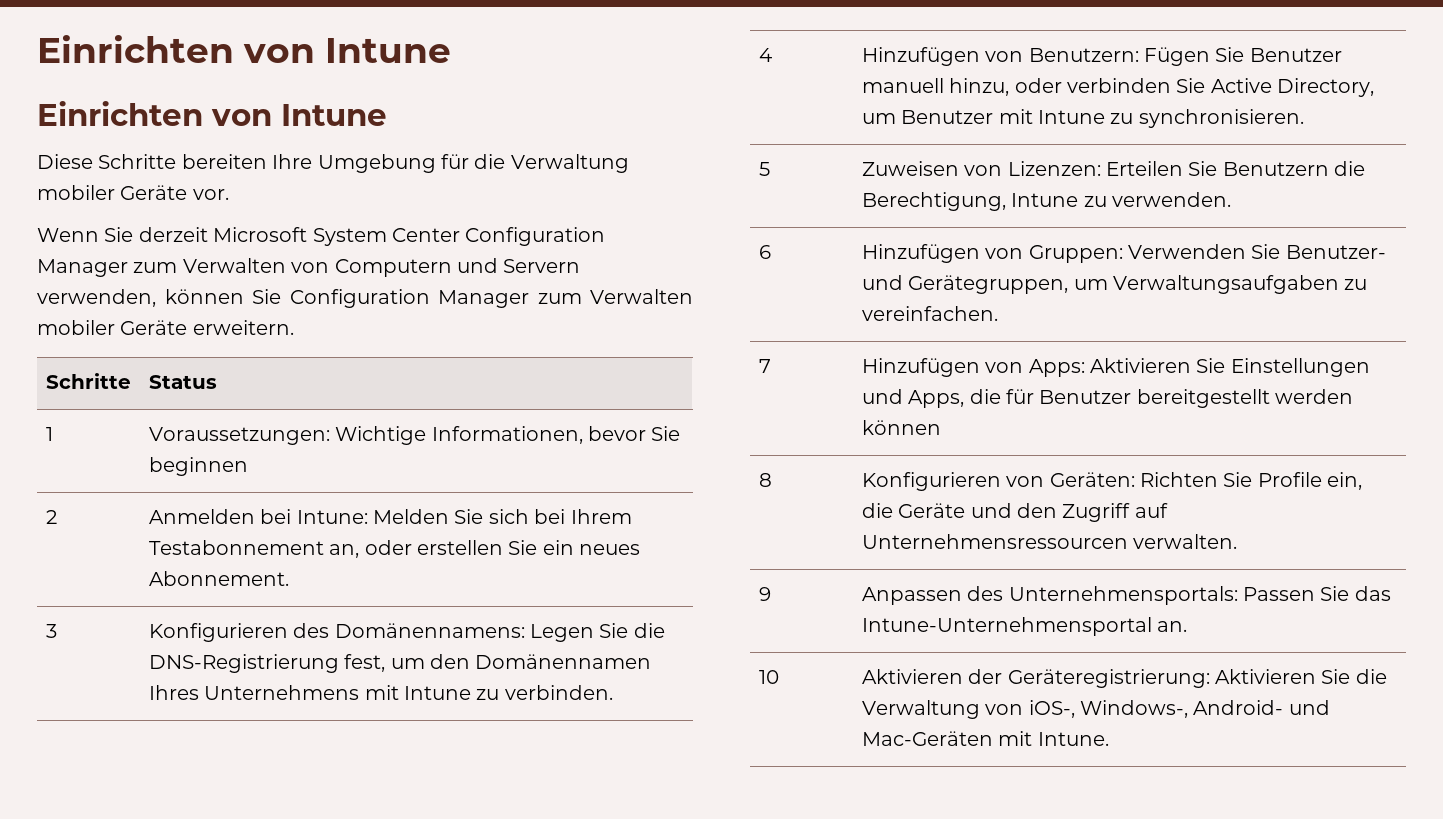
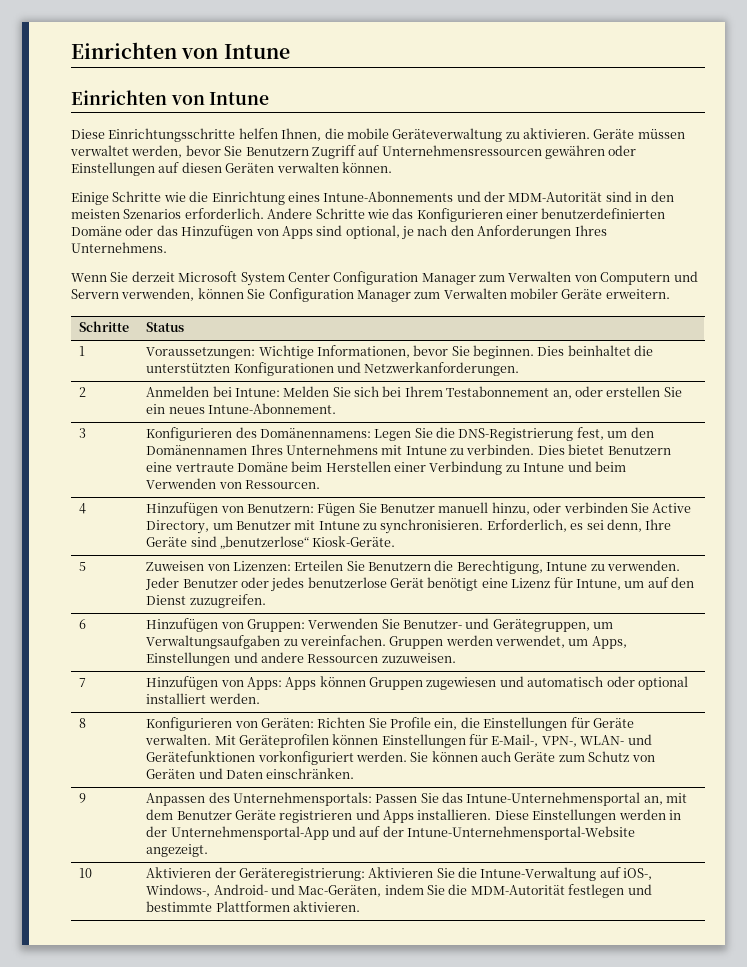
[98,154,629,173] [37,185,229,200] Schritte bereiten Ihre Umgebung für die Verwaltung mobiler Geräte vor. -> [108,128,685,142] [70,145,637,159] [71,162,392,176] [71,191,674,205] [71,208,666,222] [71,225,607,240] [71,242,167,253] Einrichtungsschritte helfen Ihnen, die mobile Geräteverwaltung zu aktivieren. Geräte müssen verwaltet werden, bevor Sie Benutzern Zugriff auf Unternehmensressourcen gewähren oder Einstellungen auf diesen Geräten verwalten können. // Einige Schritte wie die Einrichtung eines Intune-Abonnements und der MDM-Autorität sind in den meisten Szenarios erforderlich. Andere Schritte wie das Konfigurieren einer benutzerdefinierten Domäne oder das Hinzufügen von Apps sind optional, je nach den Anforderungen Ihres Unternehmens.
[148,457,248,476] beginnen -> [473,345,654,359] [146,362,520,376] beginnen. Dies beinhaltet die unterstützten Konfigurationen und Netzwerkanforderungen.
[148,571,289,586] Abonnement. -> [207,403,336,414] Intune-Abonnement.
(613, 692) none -> [537,444,671,455] [146,461,626,475] [146,478,320,489] Dies bietet Benutzern eine vertraute Domäne beim Herstellen einer Verbindung zu Intune und beim Verwenden von Ressourcen.
(1304, 118) none -> [486,519,672,532] [146,536,396,549] Erforderlich, es sei denn, Ihre Geräte sind „benutzerlose“ Kiosk-Geräte.
(1232, 199) none -> [145,577,695,592] [146,594,266,608] Jeder Benutzer oder jedes benutzerlose Gerät benötigt eine Lizenz für Intune, um auf den Dienst zuzugreifen.
[758,359,771,373] [861,358,1370,377] [861,389,1354,408] [861,420,941,435] // 7 | Hinzufügen von Apps: Aktivieren Sie Einstellungen und Apps, die für Benutzer bereitgestellt werden können -> [389,635,627,649] [146,652,456,666] [79,678,87,687] [146,676,688,690] [146,693,260,704] Gruppen werden verwendet, um Apps, Einstellungen und andere Ressourcen zuzuweisen. // 7 | Hinzufügen von Apps: Apps können Gruppen zugewiesen und automatisch oder optional installiert werden.
[898,503,1168,522] [861,534,1238,549] Geräte und den Zugriff auf Unternehmensressourcen verwalten. -> [483,717,634,731] [145,734,652,748] [146,751,655,765] [146,768,355,779] Einstellungen für Geräte verwalten. Mit Geräteprofilen können Einstellungen für E-Mail-, VPN-, WLAN- und Gerätefunktionen vorkonfiguriert werden. Sie können auch Geräte zum Schutz von Geräten und Daten einschränken.
[1157,621,1188,632] an. -> [643,793,688,805] [146,809,681,823] [146,826,636,840] [146,844,209,857] an, mit dem Benutzer Geräte registrieren und Apps installieren. Diese Einstellungen werden in der Unternehmensportal-App und auf der Intune-Unternehmensportal-Website angezeigt.
[861,700,1024,719] Verwaltung von -> [480,867,621,881] Intune-Verwaltung auf
[861,731,1109,746] Mac-Geräten mit Intune. -> [298,884,652,898] [146,901,360,912] Mac-Geräten, indem Sie die MDM-Autorität festlegen und bestimmte Plattformen aktivieren.

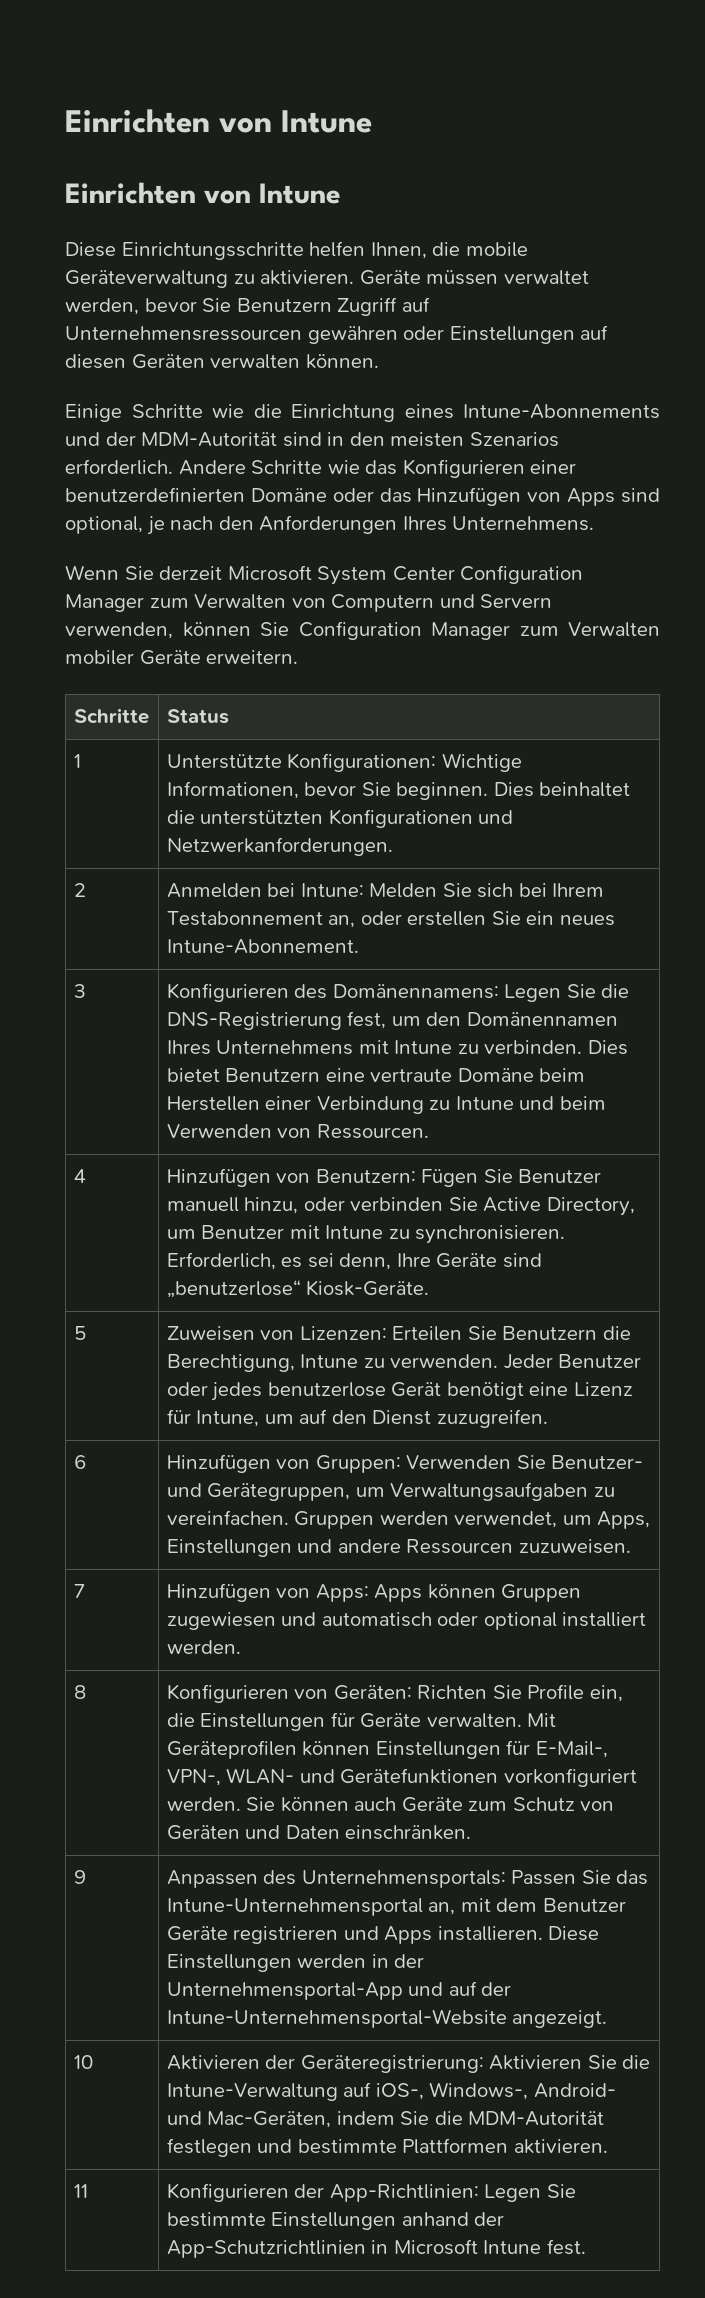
[146,347,256,359] Voraussetzungen: -> [166,753,437,772] Unterstützte Konfigurationen:
(360, 906) none -> [73,2184,88,2198] [166,2183,576,2202] [166,2212,505,2230] [166,2239,586,2258] // 11 | Konfigurieren der App-Richtlinien: Legen Sie bestimmte Einstellungen anhand der App-Schutzrichtlinien in Microsoft Intune fest.

